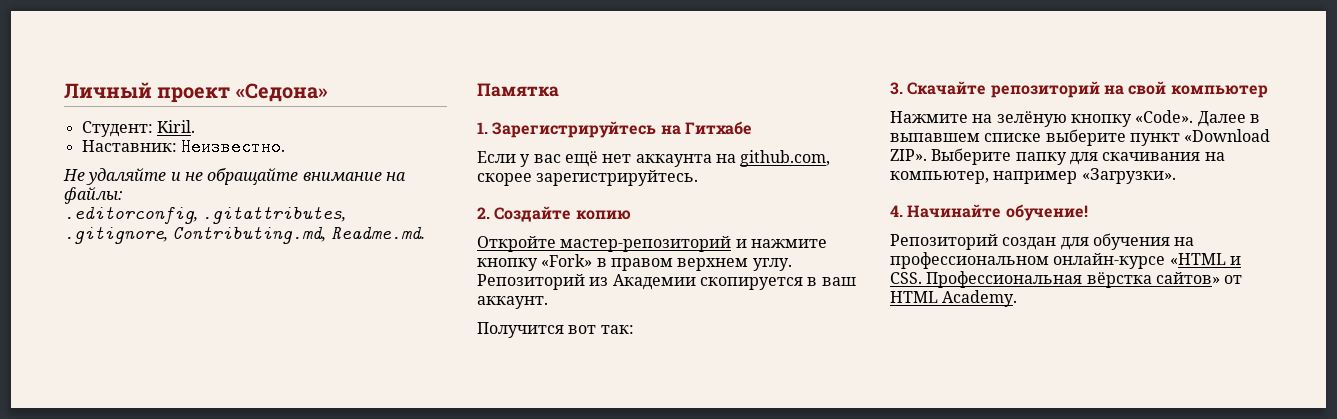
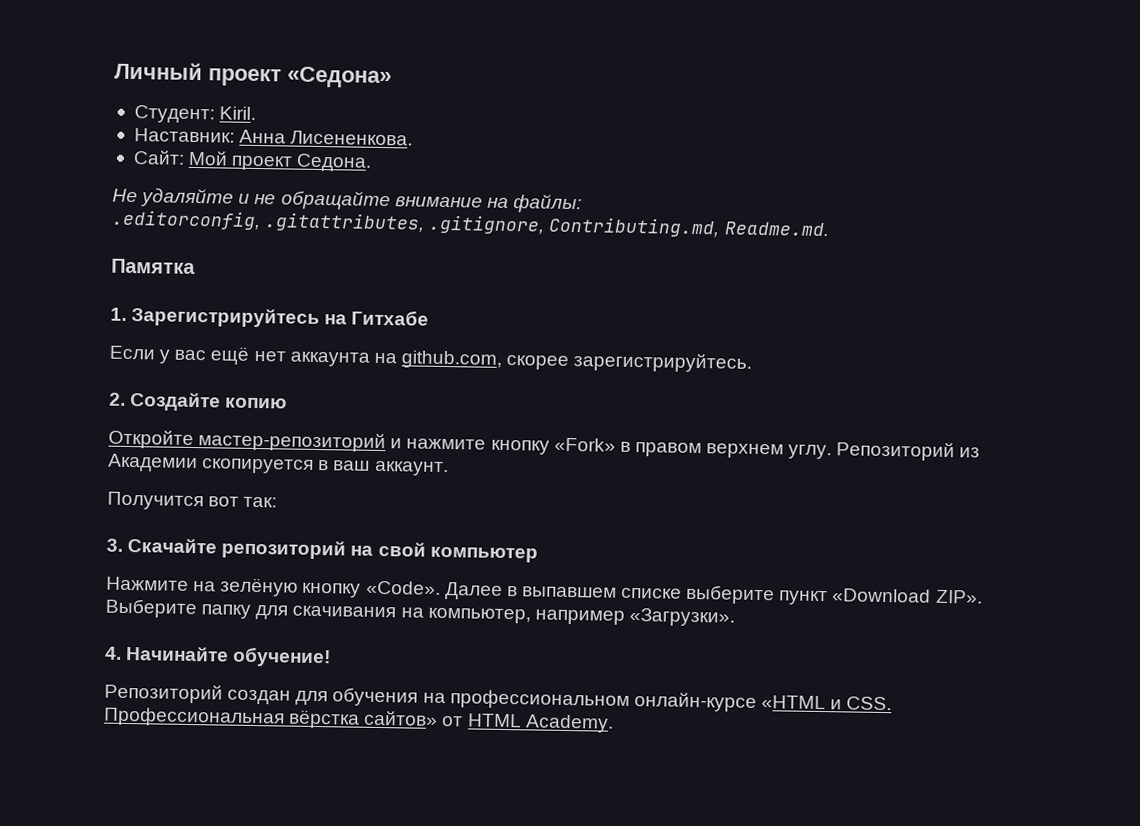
[180,140,285,156] Неизвестно. -> [239,129,414,146] [132,150,373,172] Анна Лисененкова. // Сайт: Мой проект Седона.

